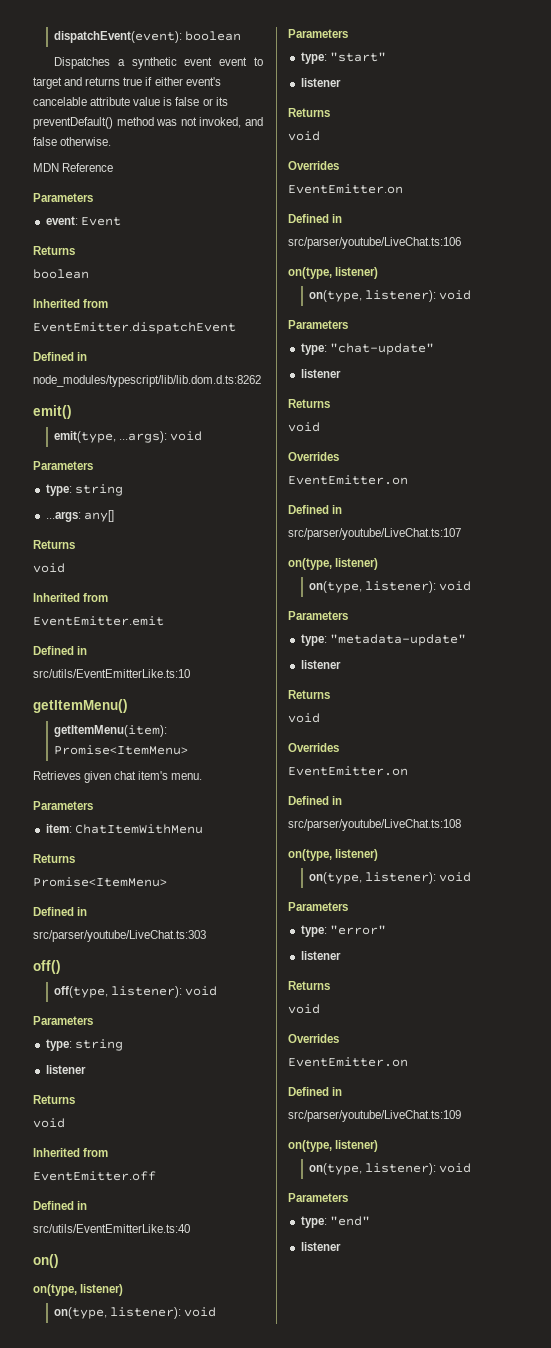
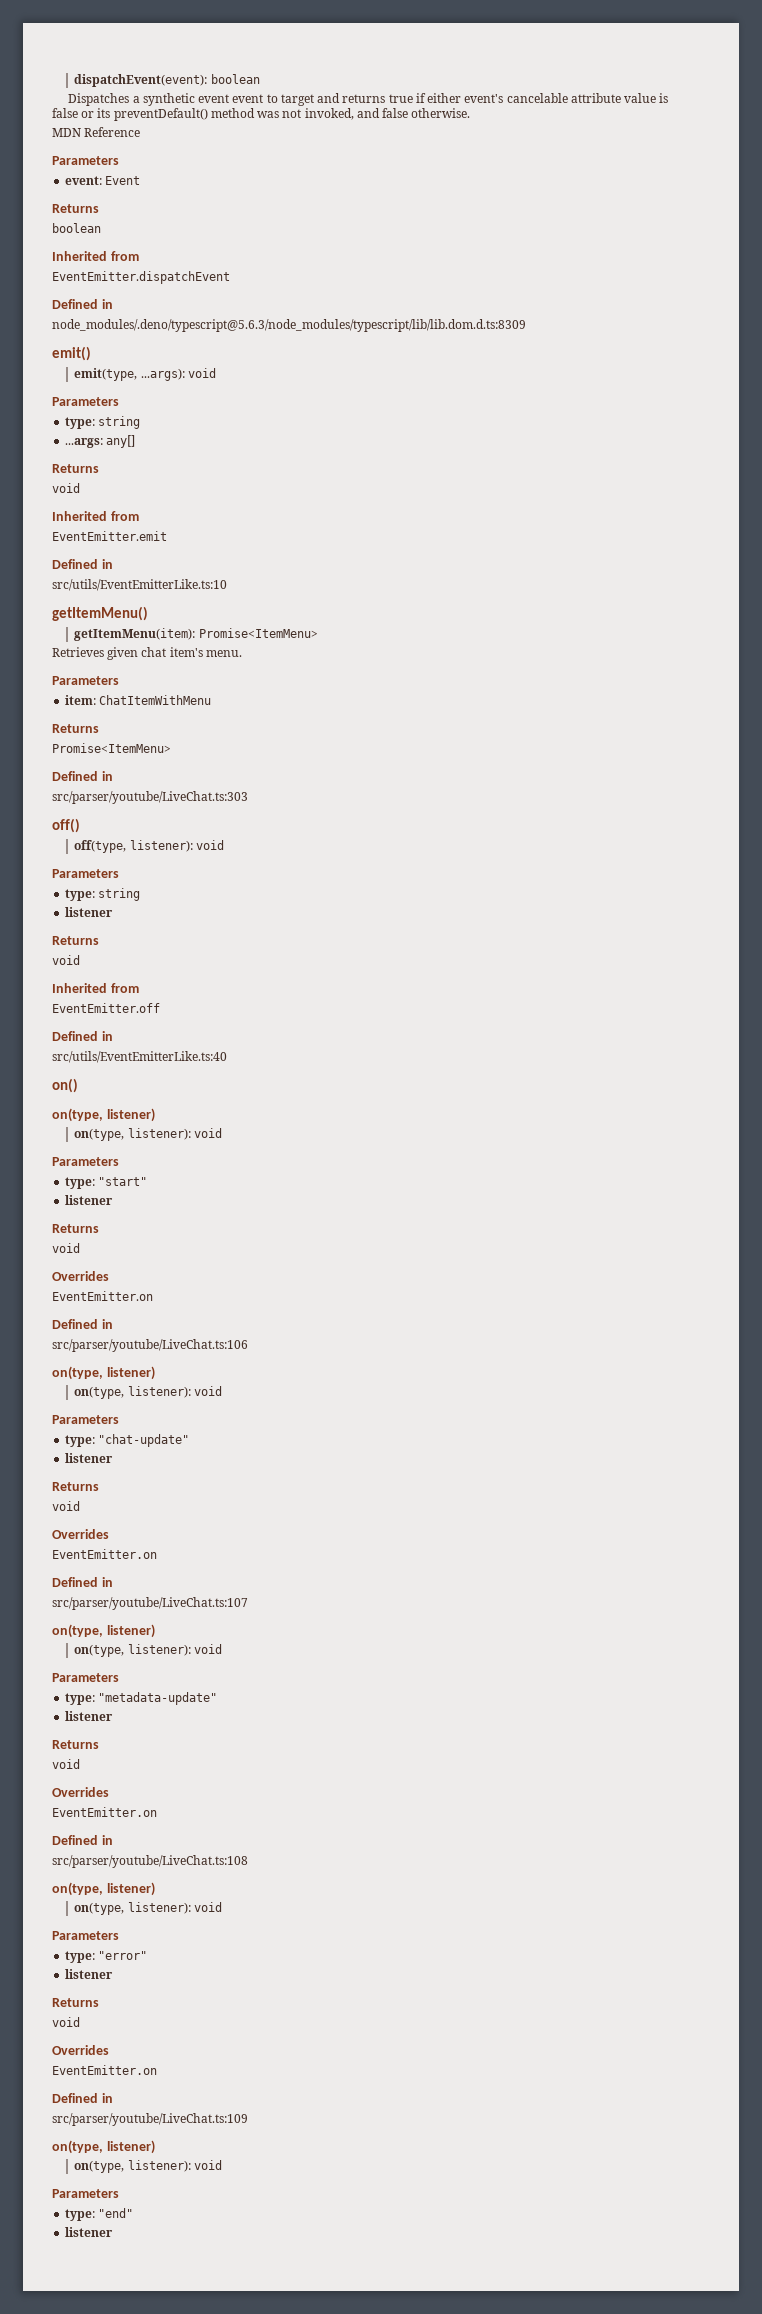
[33,375,261,387] node_modules/typescript/lib/lib.dom.d.ts:8262 -> [52,319,526,332] node_modules/.deno/typescript@5.6.3/node_modules/typescript/lib/lib.dom.d.ts:8309

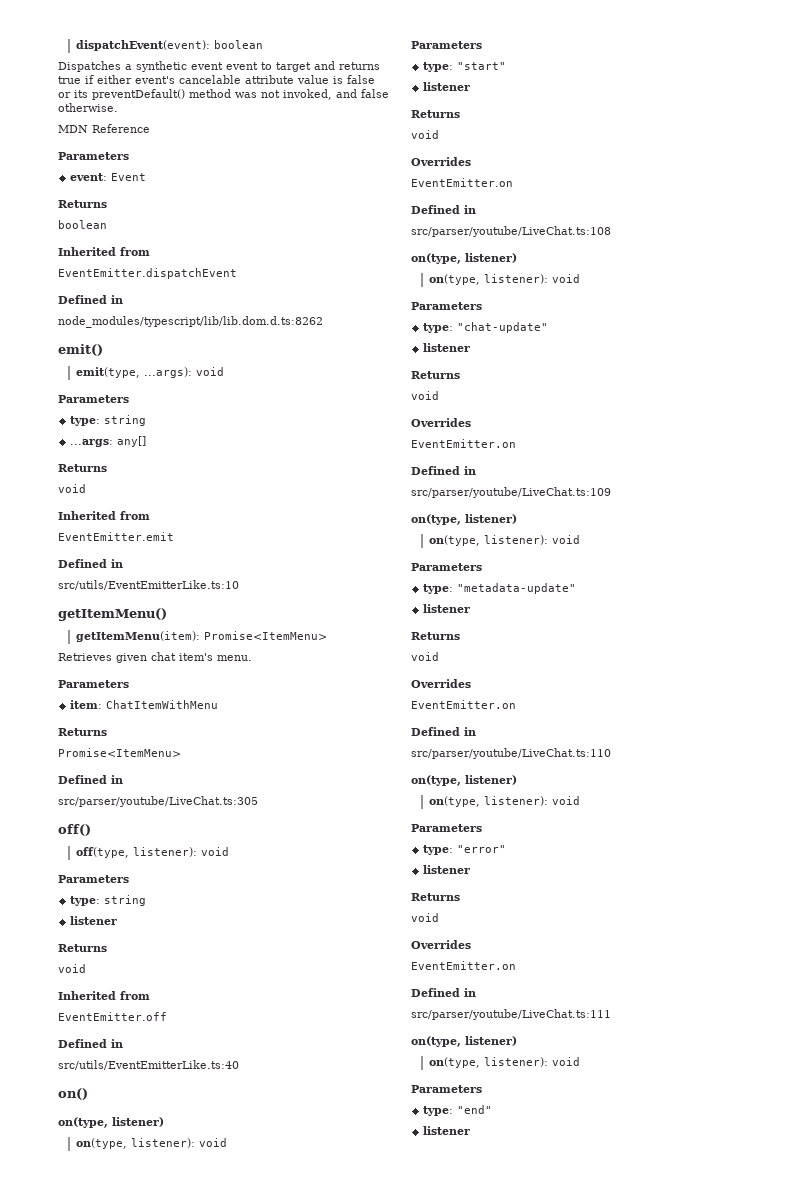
[52,319,526,332] node_modules/.deno/typescript@5.6.3/node_modules/typescript/lib/lib.dom.d.ts:8309 -> [58,316,323,328] node_modules/typescript/lib/lib.dom.d.ts:8262
[52,791,248,804] src/parser/youtube/LiveChat.ts:303 -> [58,796,258,807] src/parser/youtube/LiveChat.ts:305
[52,1339,248,1352] src/parser/youtube/LiveChat.ts:106 -> [411,226,611,237] src/parser/youtube/LiveChat.ts:108
[52,1597,248,1610] src/parser/youtube/LiveChat.ts:107 -> [411,487,611,498] src/parser/youtube/LiveChat.ts:109
[52,1855,248,1868] src/parser/youtube/LiveChat.ts:108 -> [411,748,611,759] src/parser/youtube/LiveChat.ts:110
[52,2113,248,2126] src/parser/youtube/LiveChat.ts:109 -> [411,1009,611,1020] src/parser/youtube/LiveChat.ts:111

